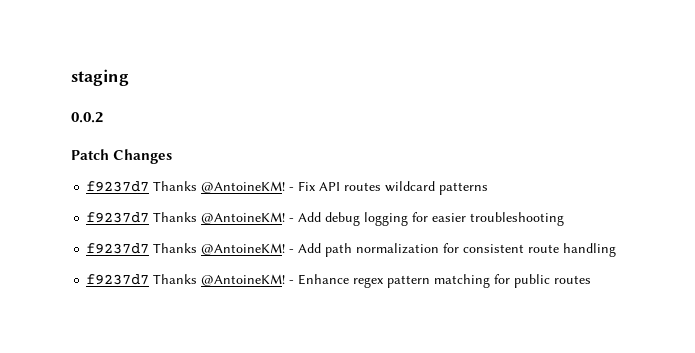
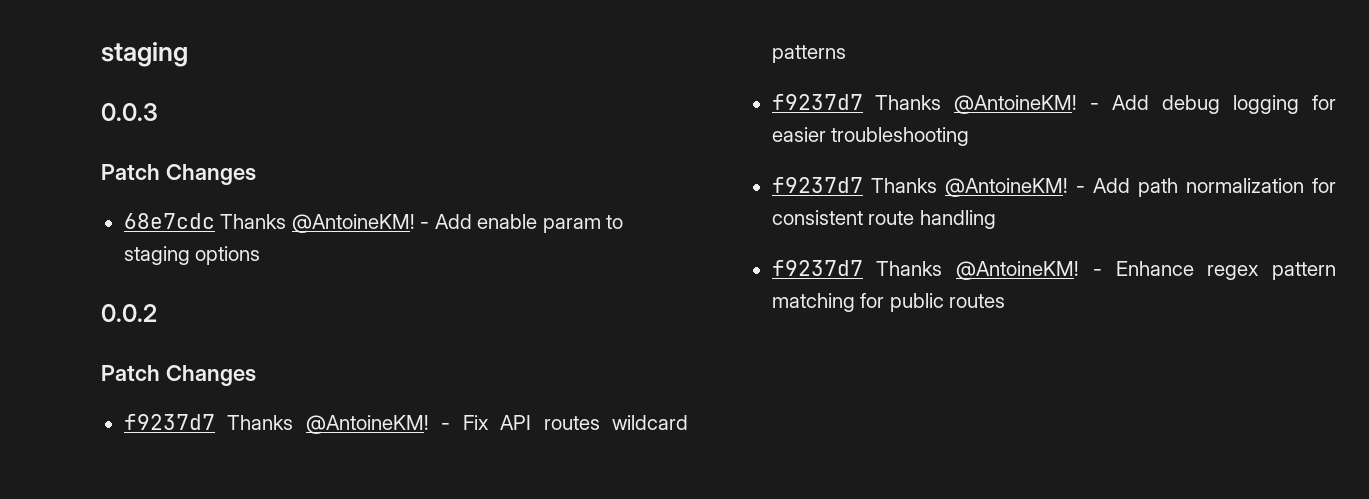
[71,69,129,86] staging -> [101,42,188,67] [101,103,158,121] [101,164,256,185] [123,213,624,233] [123,246,261,265] staging // 0.0.3 // Patch Changes // 68e7cdc Thanks @AntoineKM! - Add enable param to staging options

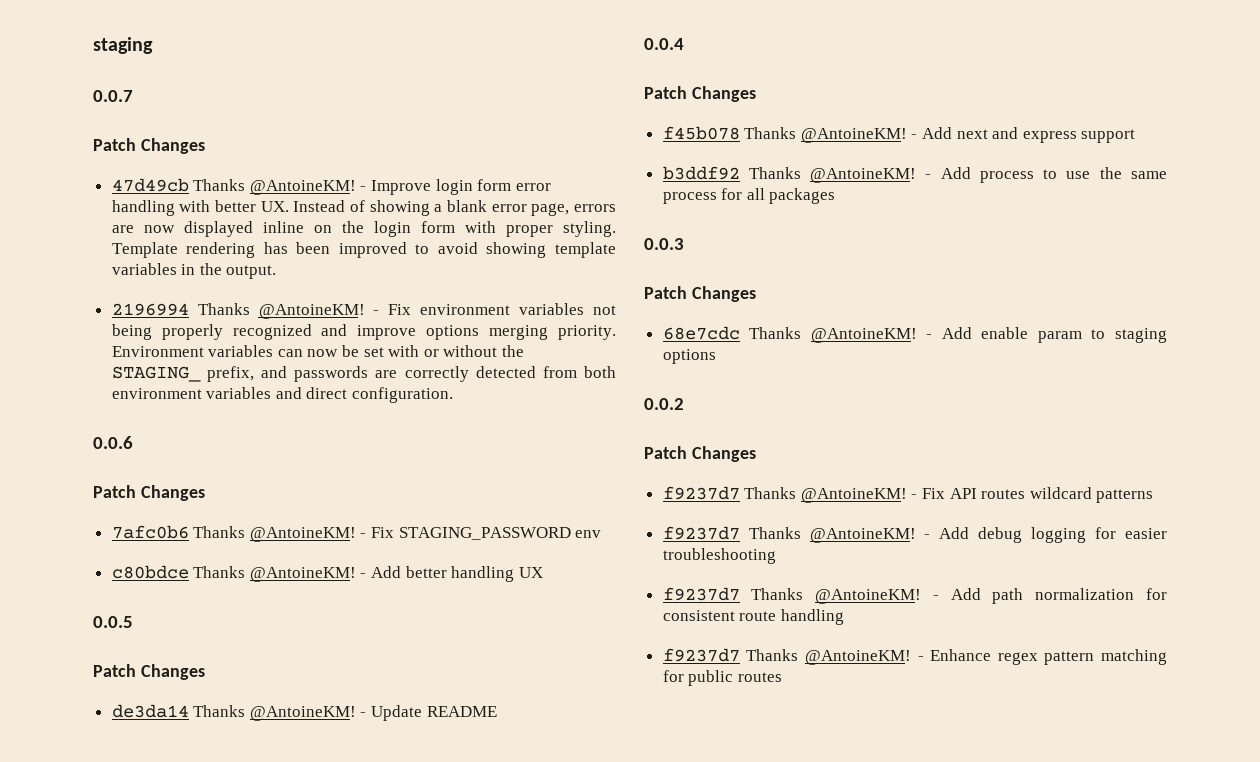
[101,42,188,67] staging -> [93,37,153,54] [93,90,133,102] [93,138,205,154] [111,178,551,195] [111,200,617,216] [111,221,616,237] [111,242,617,258] [111,263,277,279] [111,303,616,319] [111,324,616,340] [111,345,525,357] [111,366,617,382] [111,387,454,403] [93,436,133,449] [93,485,205,501] [111,525,602,542] [111,565,543,582] [93,616,133,628] [93,664,205,680] [111,704,497,721] [644,38,684,50] [644,86,756,102] [662,126,1136,143] [662,166,1167,183] [662,188,836,204] staging // 0.0.7 // Patch Changes // 47d49cb Thanks @AntoineKM! - Improve login form error handling with better UX. Instead of showing a blank error page, errors are now displayed inline on the login form with proper styling. Template rendering has been improved to avoid showing template variables in the output. // 2196994 Thanks @AntoineKM! - Fix environment variables not being properly recognized and improve options merging priority. Environment variables can now be set with or without the STAGING_ prefix, and passwords are correctly detected from both environment variables and direct configuration. // 0.0.6 // Patch Changes // 7afc0b6 Thanks @AntoineKM! - Fix STAGING_PASSWORD env // c80bdce Thanks @AntoineKM! - Add better handling UX // 0.0.5 // Patch Changes // de3da14 Thanks @AntoineKM! - Update README // 0.0.4 // Patch Changes // f45b078 Thanks @AntoineKM! - Add next and express support // b3ddf92 Thanks @AntoineKM! - Add process to use the same process for all packages

